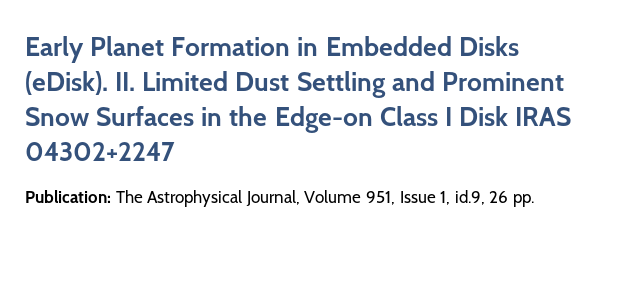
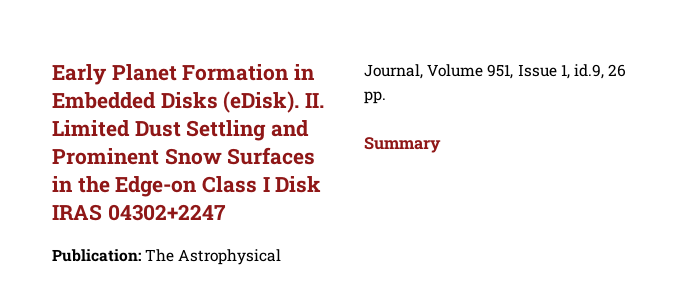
(534, 200) none -> [364,137,441,153] // Summary

